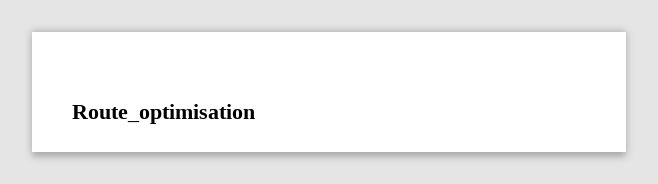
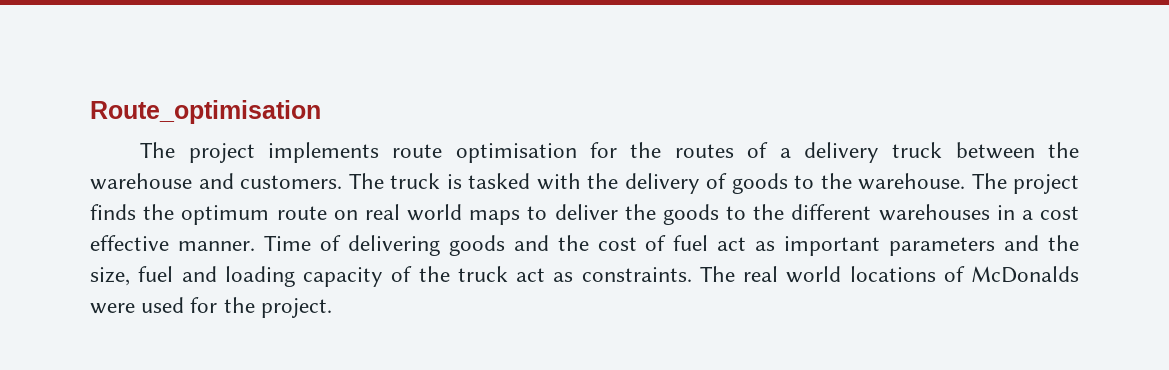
(255, 114) none -> [140,142,1080,163] [90,173,1079,194] [90,204,1079,225] [90,235,1079,256] [90,266,1079,287] [90,297,332,318] // The project implements route optimisation for the routes of a delivery truck between the warehouse and customers. The truck is tasked with the delivery of goods to the warehouse. The project finds the optimum route on real world maps to deliver the goods to the different warehouses in a cost effective manner. Time of delivering goods and the cost of fuel act as important parameters and the size, fuel and loading capacity of the truck act as constraints. The real world locations of McDonalds were used for the project.

